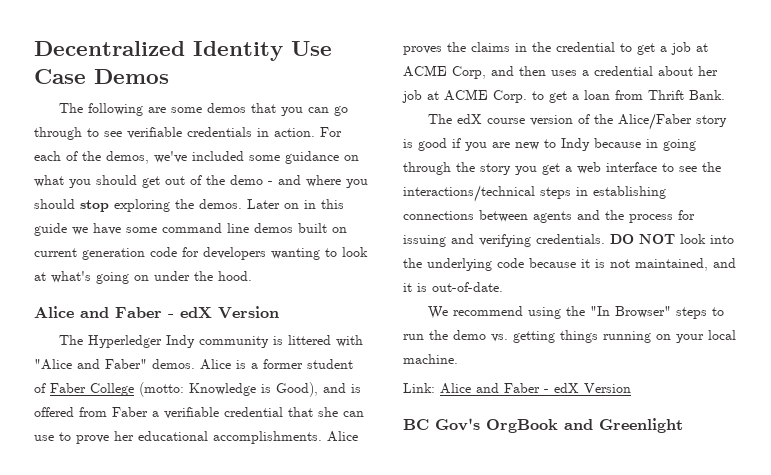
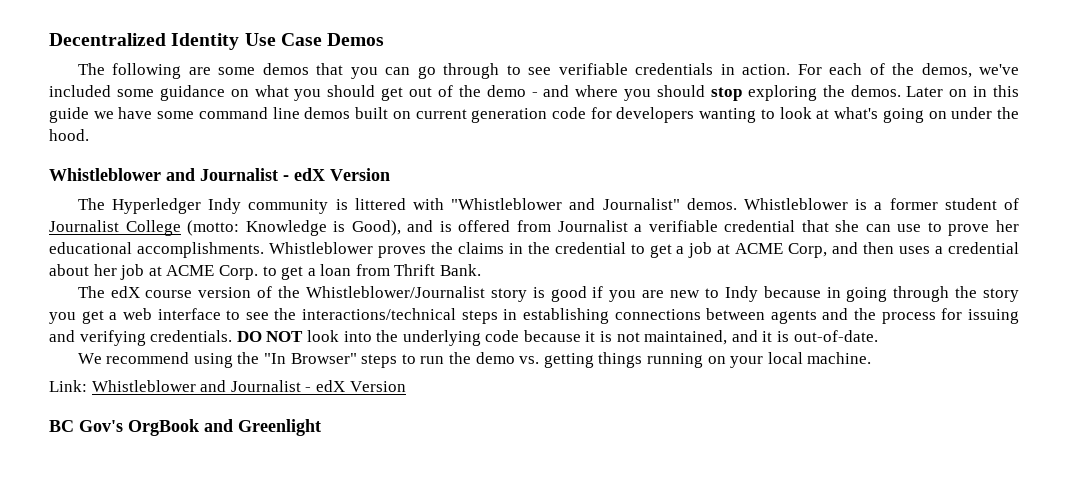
[34,306,162,318] Alice and Faber -> [49,168,278,181] Whistleblower and Journalist
[34,359,231,370] "Alice and Faber" demos. Alice -> [451,198,848,210] "Whistleblower and Journalist" demos. Whistleblower
[50,383,86,393] Faber -> [49,220,119,232] Journalist
[112,407,148,417] Faber -> [557,220,628,232] Journalist
[327,431,358,442] Alice -> [268,242,373,254] Whistleblower
[617,113,692,130] Alice/Faber -> [305,286,485,298] Whistleblower/Journalist
[440,383,540,394] Alice and Faber -> [91,380,301,392] Whistleblower and Journalist

